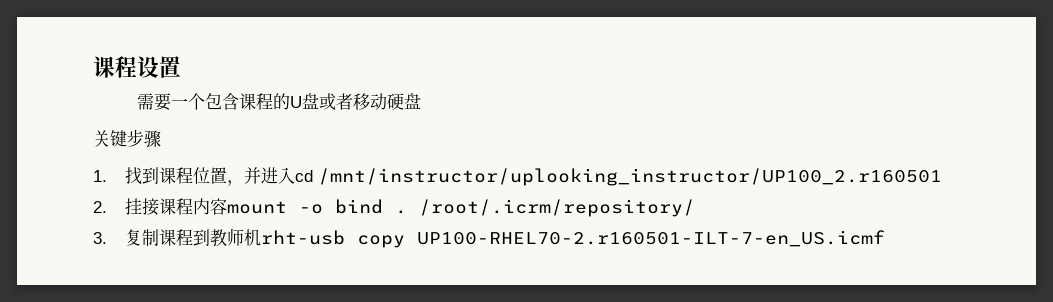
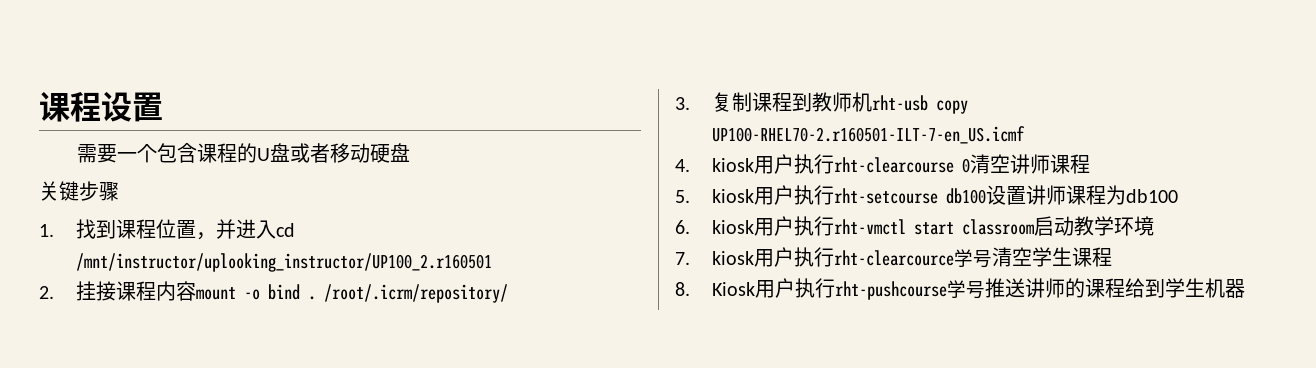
(885, 238) none -> [675,154,1091,174] [675,185,1179,205] [675,216,1155,236] [675,247,1113,268] [675,278,1246,300] // 4. kiosk用户执行rht-clearcourse 0清空讲师课程 // 5. kiosk用户执行rht-setcourse db100设置讲师课程为db100 // 6. kiosk用户执行rht-vmctl start classroom启动教学环境 // 7. kiosk用户执行rht-clearcource学号清空学生课程 // 8. Kiosk用户执行rht-pushcourse学号推送讲师的课程给到学生机器

